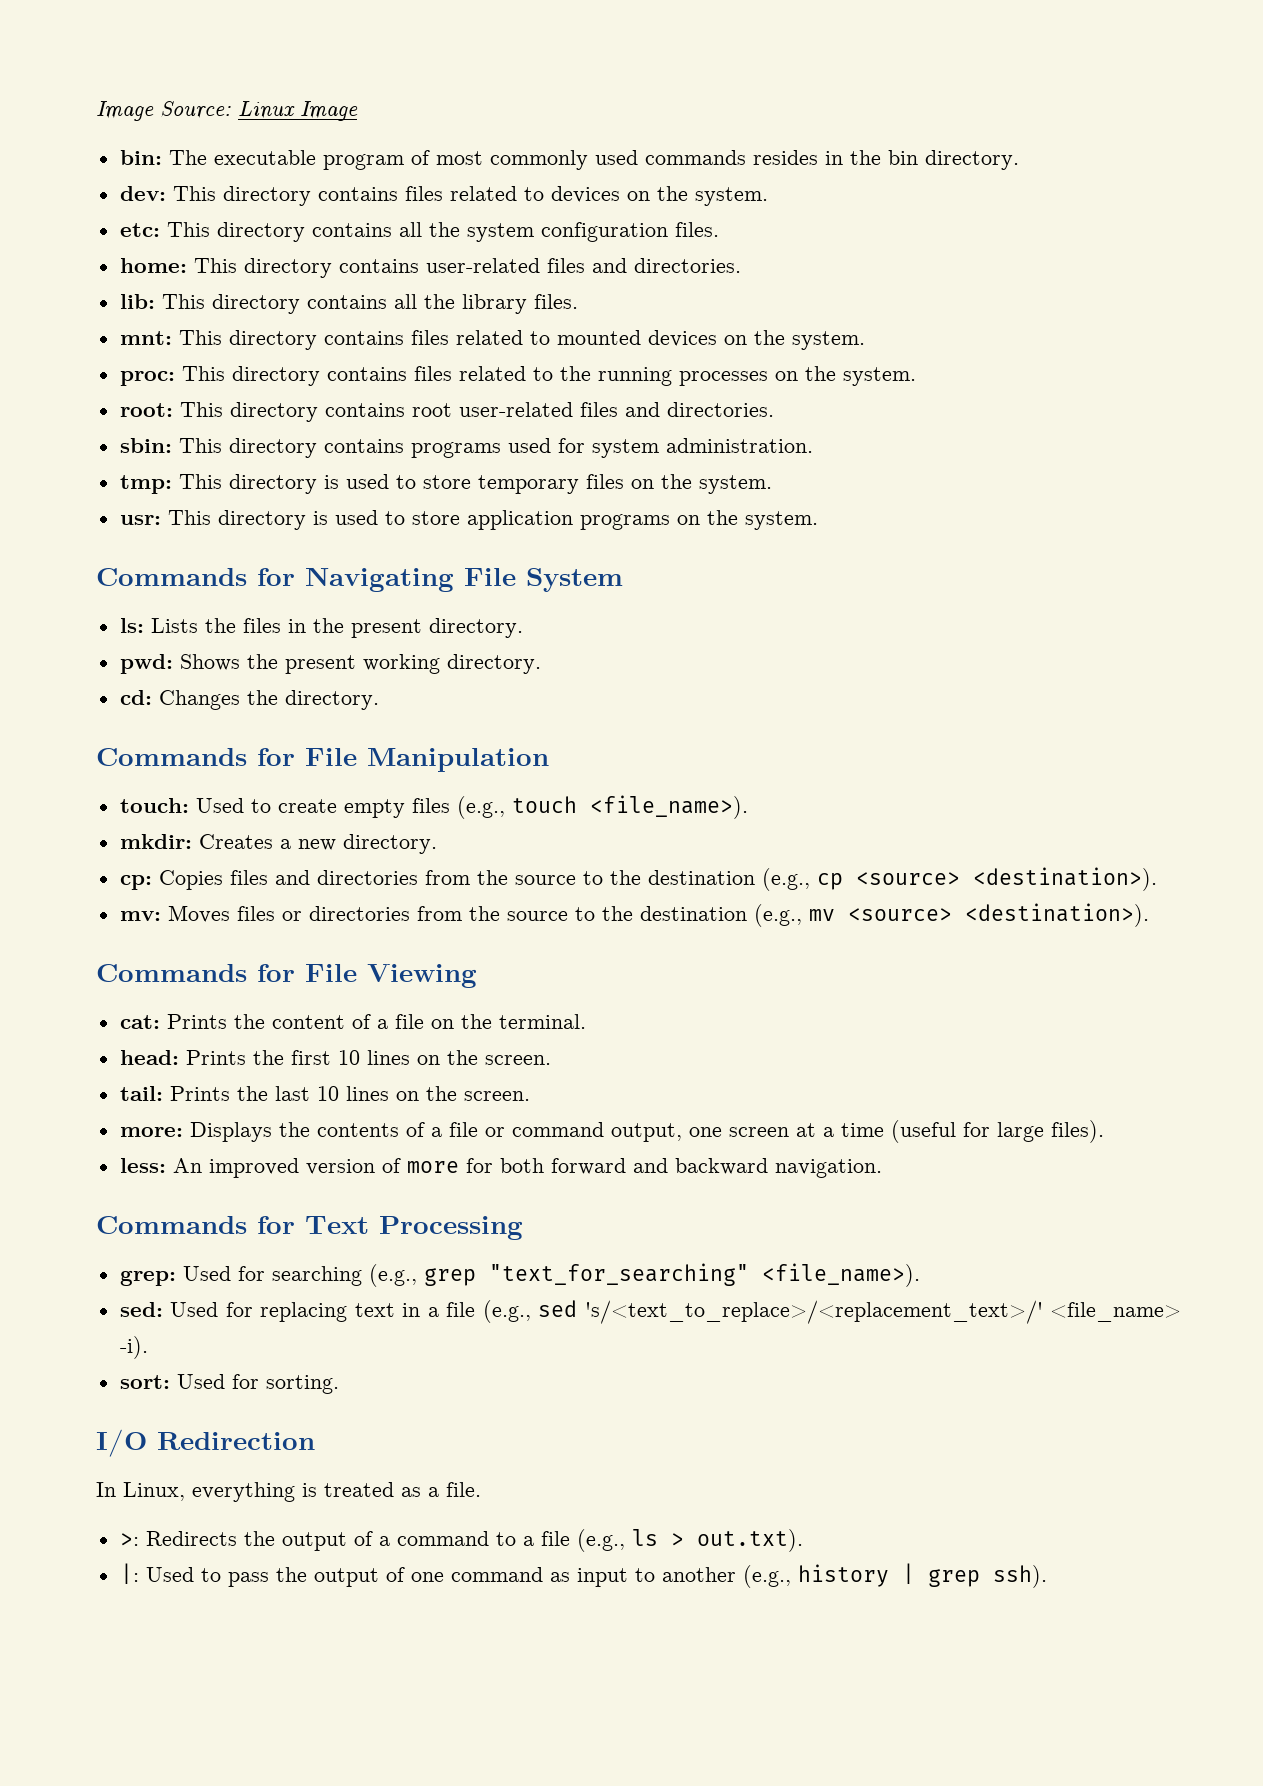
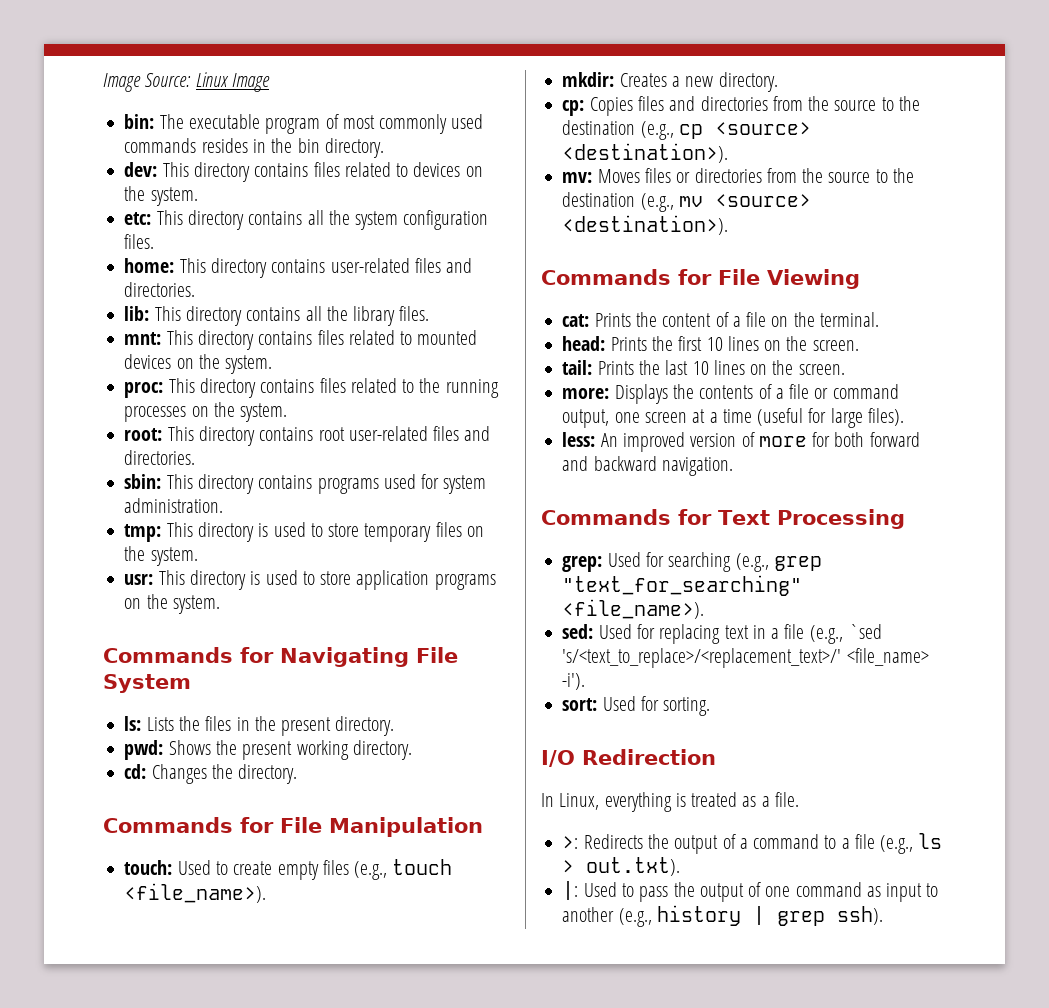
[538,1300,578,1317] sed -> [847,624,882,639] `sed
[119,1336,148,1359] -i). -> [562,673,586,690] -i').

